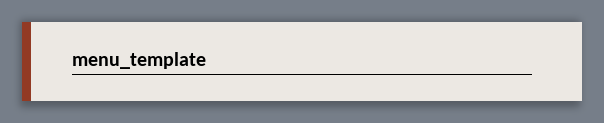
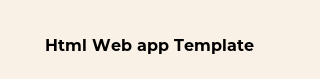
[72,52,206,69] menu_template -> [45,39,254,54] Html Web app Template

